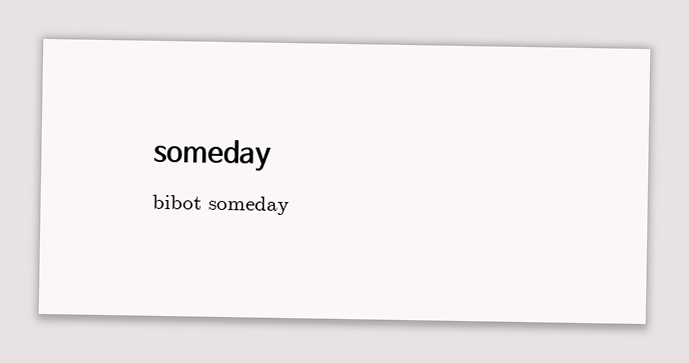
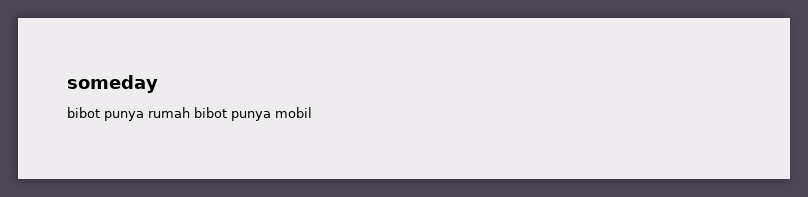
[208,195,289,216] someday -> [104,107,312,121] punya rumah bibot punya mobil

